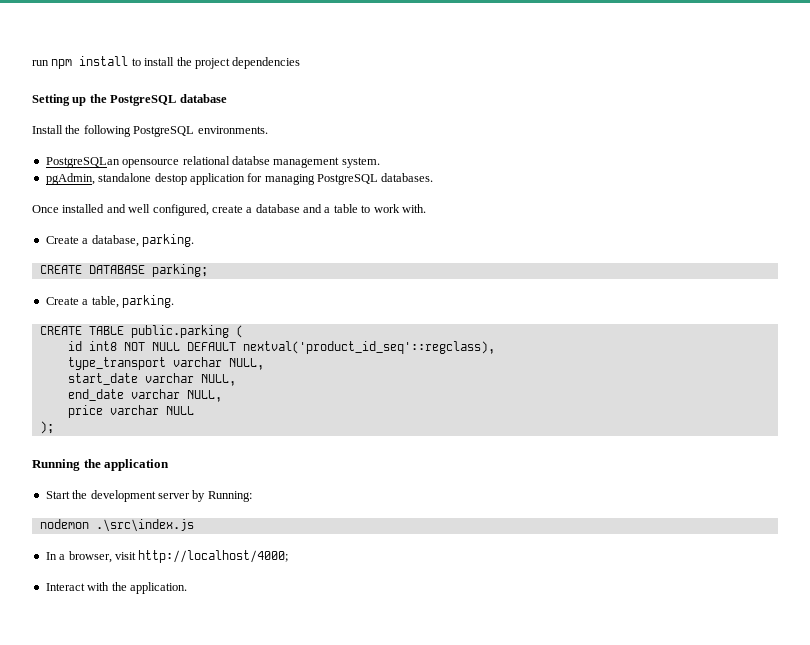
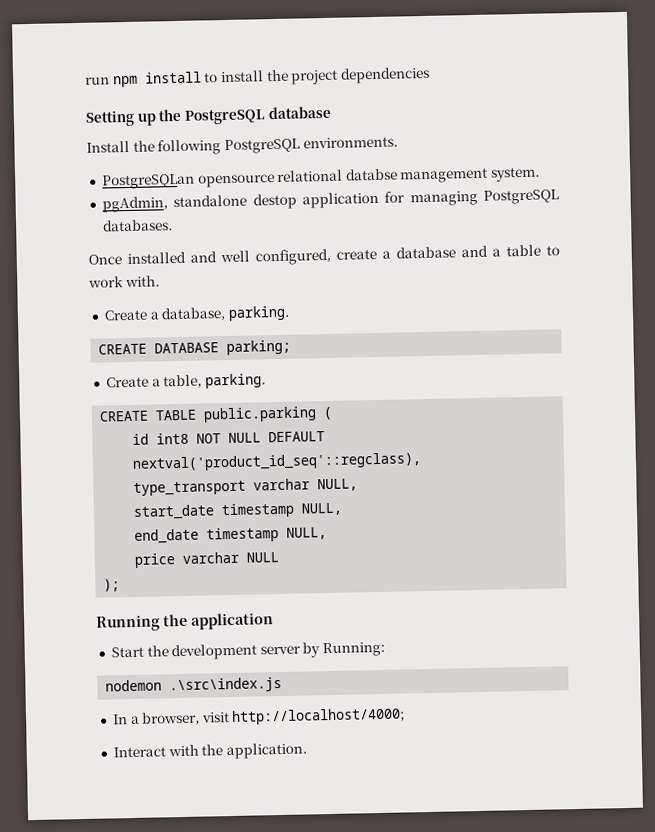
[144,373,194,383] varchar -> [221,502,296,519] timestamp
[130,389,180,399] varchar -> [206,526,280,543] timestamp

